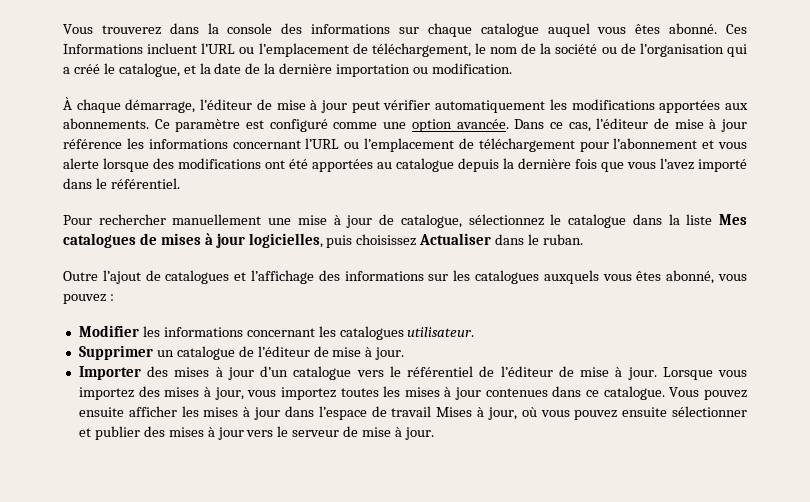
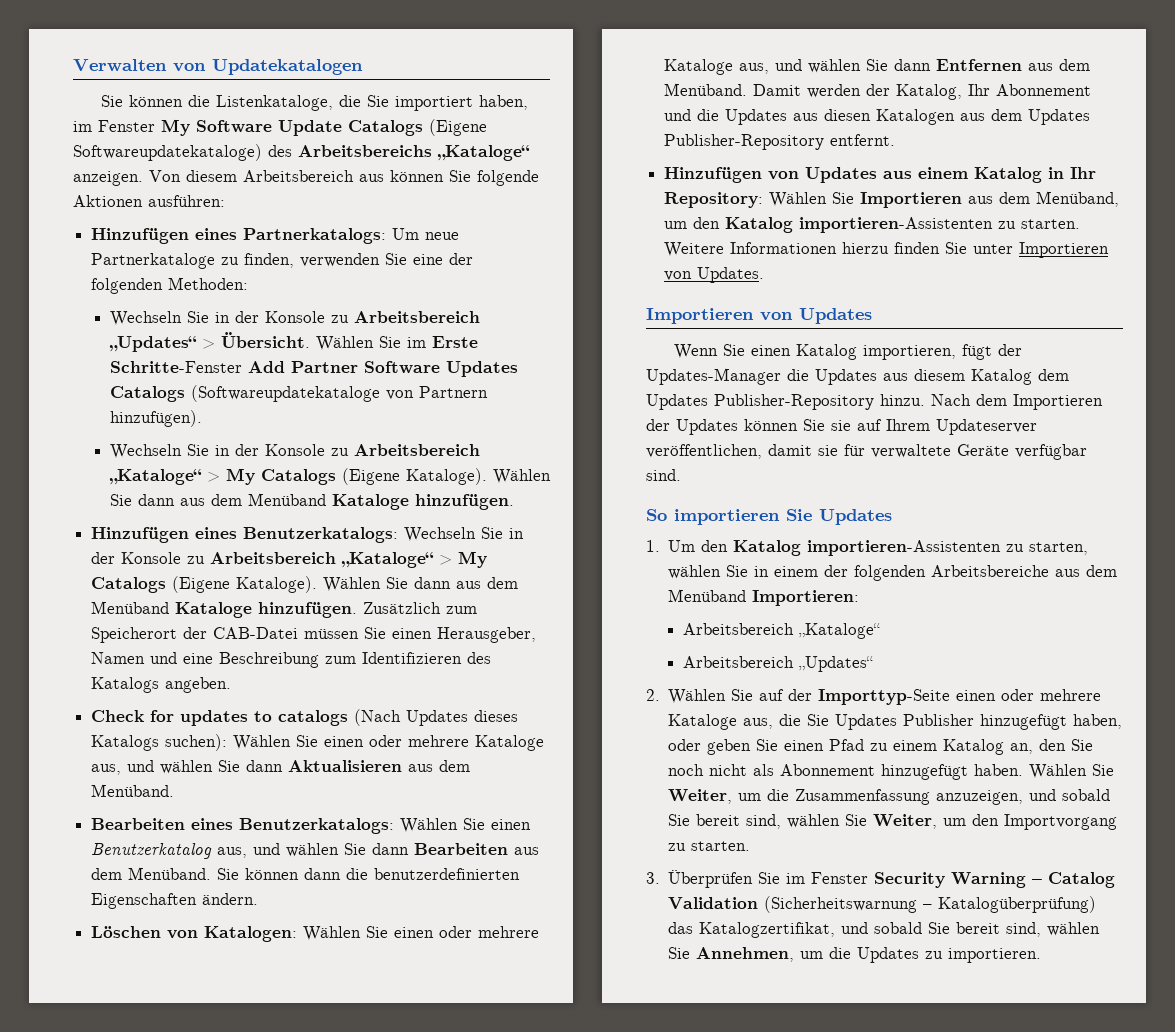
[63,23,748,37] [63,43,747,57] [63,63,512,77] [63,97,748,113] [63,118,747,132] [63,138,748,152] [63,158,747,172] [63,178,180,189] [63,214,748,228] [63,233,584,248] [63,270,747,284] [63,294,114,304] [78,325,475,340] [78,345,405,360] [78,366,748,380] [78,386,747,400] [78,406,747,420] [78,426,434,440] Vous trouverez dans la console des informations sur chaque catalogue auquel vous êtes abonné. Ces Informations incluent l’URL ou l’emplacement de téléchargement, le nom de la société ou de l’organisation qui a créé le catalogue, et la date de la dernière importation ou modification. // À chaque démarrage, l’éditeur de mise à jour peut vérifier automatiquement les modifications apportées aux abonnements. Ce paramètre est configuré comme une option avancée. Dans ce cas, l’éditeur de mise à jour référence les informations concernant l’URL ou l’emplacement de téléchargement pour l’abonnement et vous alerte lorsque des modifications ont été apportées au catalogue depuis la dernière fois que vous l’avez importé dans le référentiel. // Pour rechercher manuellement une mise à jour de catalogue, sélectionnez le catalogue dans la liste Mes catalogues de mises à jour logicielles, puis choisissez Actualiser dans le ruban. // Outre l’ajout de catalogues et l’affichage des informations sur les catalogues auxquels vous êtes abonné, vous pouvez : // Modifier les informations concernant les catalogues utilisateur. // Supprimer un catalogue de l’éditeur de mise à jour. // Importer des mises à jour d’un catalogue vers le référentiel de l’éditeur de mise à jour. Lorsque vous importez des mises à jour, vous importez toutes les mises à jour contenues dans ce catalogue. Vous pouvez ensuite afficher les mises à jour dans l’espace de travail Mises à jour, où vous pouvez ensuite sélectionner et publier des mises à jour vers le serveur de mise à jour. -> [73,59,363,75] [100,95,528,111] [73,119,487,136] [73,144,530,161] [73,170,539,186] [73,195,225,207] [91,228,460,244] [91,253,474,269] [91,277,249,294] [109,311,480,326] [108,332,478,352] [109,361,518,377] [109,385,488,402] [109,410,202,427] [109,444,480,459] [108,468,551,485] [109,493,514,510] [91,527,525,543] [91,551,488,568] [91,576,519,593] [91,601,478,618] [91,627,537,643] [91,652,492,668] [91,677,232,693] [91,709,519,726] [91,734,545,751] [91,760,471,775] [91,784,175,797] [91,818,532,834] [91,843,540,859] [91,867,521,880] [91,893,259,909] [91,926,540,942] [664,59,1091,75] [664,83,1092,100] [664,109,1091,125] [664,134,896,150] [664,167,1097,183] [664,191,1120,208] [664,217,1081,233] [664,242,1110,258] [664,267,765,283] [646,308,872,324] [673,344,1022,360] [646,368,1069,385] [646,394,1103,410] [646,419,1037,435] [646,444,1087,460] [646,469,681,481] [646,509,892,525] [646,540,1089,556] [668,565,1118,581] [668,589,860,606] [682,623,880,639] [682,656,873,672] [646,689,1102,705] [668,714,1123,730] [668,739,1094,755] [668,764,1115,780] [668,789,1111,805] [668,814,1118,830] [668,841,751,851] [646,870,1116,888] [668,896,1097,913] [668,922,1101,938] [668,947,1042,963] Verwalten von Updatekatalogen // Sie können die Listenkataloge, die Sie importiert haben, im Fenster My Software Update Catalogs (Eigene Softwareupdatekataloge) des Arbeitsbereichs „Kataloge“ anzeigen. Von diesem Arbeitsbereich aus können Sie folgende Aktionen ausführen: // Hinzufügen eines Partnerkatalogs: Um neue Partnerkataloge zu finden, verwenden Sie eine der folgenden Methoden: // Wechseln Sie in der Konsole zu Arbeitsbereich „Updates“ > Übersicht. Wählen Sie im Erste Schritte-Fenster Add Partner Software Updates Catalogs (Softwareupdatekataloge von Partnern hinzufügen). // Wechseln Sie in der Konsole zu Arbeitsbereich „Kataloge“ > My Catalogs (Eigene Kataloge). Wählen Sie dann aus dem Menüband Kataloge hinzufügen. // Hinzufügen eines Benutzerkatalogs: Wechseln Sie in der Konsole zu Arbeitsbereich „Kataloge“ > My Catalogs (Eigene Kataloge). Wählen Sie dann aus dem Menüband Kataloge hinzufügen. Zusätzlich zum Speicherort der CAB-Datei müssen Sie einen Herausgeber, Namen und eine Beschreibung zum Identifizieren des Katalogs angeben. // Check for updates to catalogs (Nach Updates dieses Katalogs suchen): Wählen Sie einen oder mehrere Kataloge aus, und wählen Sie dann Aktualisieren aus dem Menüband. // Bearbeiten eines Benutzerkatalogs: Wählen Sie einen Benutzerkatalog aus, und wählen Sie dann Bearbeiten aus dem Menüband. Sie können dann die benutzerdefinierten Eigenschaften ändern. // Löschen von Katalogen: Wählen Sie einen oder mehrere Kataloge aus, und wählen Sie dann Entfernen aus dem Menüband. Damit werden der Katalog, Ihr Abonnement und die Updates aus diesen Katalogen aus dem Updates Publisher-Repository entfernt. // Hinzufügen von Updates aus einem Katalog in Ihr Repository: Wählen Sie Importieren aus dem Menüband, um den Katalog importieren-Assistenten zu starten. Weitere Informationen hierzu finden Sie unter Importieren von Updates. // Importieren von Updates // Wenn Sie einen Katalog importieren, fügt der Updates-Manager die Updates aus diesem Katalog dem Updates Publisher-Repository hinzu. Nach dem Importieren der Updates können Sie sie auf Ihrem Updateserver veröffentlichen, damit sie für verwaltete Geräte verfügbar sind. // So importieren Sie Updates // 1. Um den Katalog importieren-Assistenten zu starten, wählen Sie in einem der folgenden Arbeitsbereiche aus dem Menüband Importieren: // Arbeitsbereich „Kataloge“ // Arbeitsbereich „Updates“ // 2. Wählen Sie auf der Importtyp-Seite einen oder mehrere Kataloge aus, die Sie Updates Publisher hinzugefügt haben, oder geben Sie einen Pfad zu einem Katalog an, den Sie noch nicht als Abonnement hinzugefügt haben. Wählen Sie Weiter, um die Zusammenfassung anzuzeigen, und sobald Sie bereit sind, wählen Sie Weiter, um den Importvorgang zu starten. // 3. Überprüfen Sie im Fenster Security Warning – Catalog Validation (Sicherheitswarnung – Katalogüberprüfung) das Katalogzertifikat, und sobald Sie bereit sind, wählen Sie Annehmen, um die Updates zu importieren.

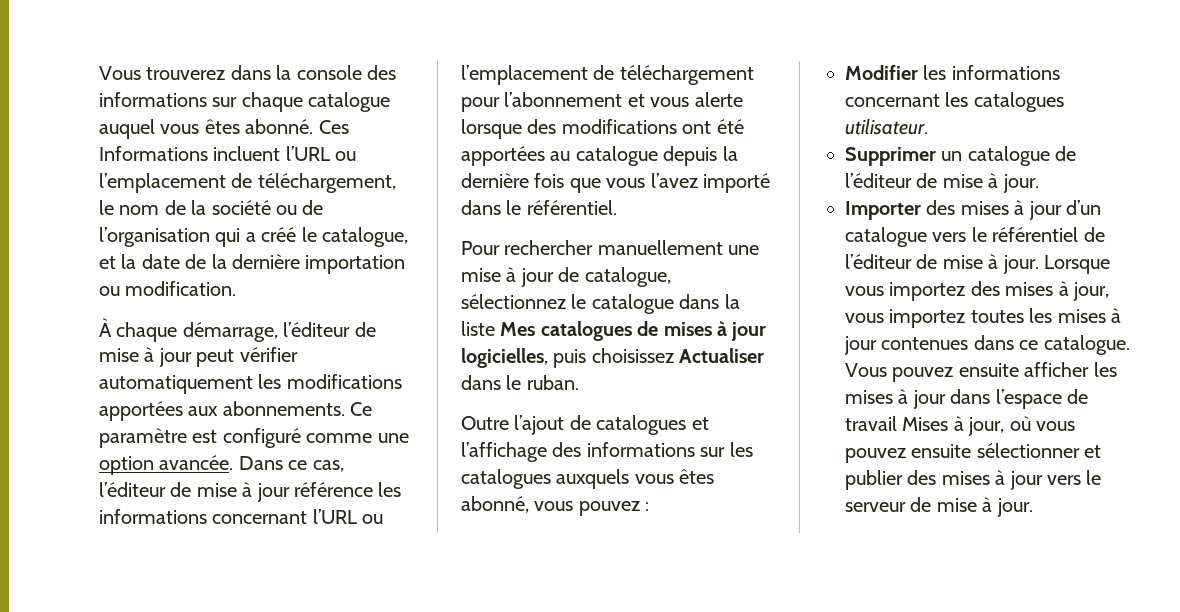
[73,59,363,75] [100,95,528,111] [73,119,487,136] [73,144,530,161] [73,170,539,186] [73,195,225,207] [91,228,460,244] [91,253,474,269] [91,277,249,294] [109,311,480,326] [108,332,478,352] [109,361,518,377] [109,385,488,402] [109,410,202,427] [109,444,480,459] [108,468,551,485] [109,493,514,510] [91,527,525,543] [91,551,488,568] [91,576,519,593] [91,601,478,618] [91,627,537,643] [91,652,492,668] [91,677,232,693] [91,709,519,726] [91,734,545,751] [91,760,471,775] [91,784,175,797] [91,818,532,834] [91,843,540,859] [91,867,521,880] [91,893,259,909] [91,926,540,942] [664,59,1091,75] [664,83,1092,100] [664,109,1091,125] [664,134,896,150] [664,167,1097,183] [664,191,1120,208] [664,217,1081,233] [664,242,1110,258] [664,267,765,283] [646,308,872,324] [673,344,1022,360] [646,368,1069,385] [646,394,1103,410] [646,419,1037,435] [646,444,1087,460] [646,469,681,481] [646,509,892,525] [646,540,1089,556] [668,565,1118,581] [668,589,860,606] [682,623,880,639] [682,656,873,672] [646,689,1102,705] [668,714,1123,730] [668,739,1094,755] [668,764,1115,780] [668,789,1111,805] [668,814,1118,830] [668,841,751,851] [646,870,1116,888] [668,896,1097,913] [668,922,1101,938] [668,947,1042,963] Verwalten von Updatekatalogen // Sie können die Listenkataloge, die Sie importiert haben, im Fenster My Software Update Catalogs (Eigene Softwareupdatekataloge) des Arbeitsbereichs „Kataloge“ anzeigen. Von diesem Arbeitsbereich aus können Sie folgende Aktionen ausführen: // Hinzufügen eines Partnerkatalogs: Um neue Partnerkataloge zu finden, verwenden Sie eine der folgenden Methoden: // Wechseln Sie in der Konsole zu Arbeitsbereich „Updates“ > Übersicht. Wählen Sie im Erste Schritte-Fenster Add Partner Software Updates Catalogs (Softwareupdatekataloge von Partnern hinzufügen). // Wechseln Sie in der Konsole zu Arbeitsbereich „Kataloge“ > My Catalogs (Eigene Kataloge). Wählen Sie dann aus dem Menüband Kataloge hinzufügen. // Hinzufügen eines Benutzerkatalogs: Wechseln Sie in der Konsole zu Arbeitsbereich „Kataloge“ > My Catalogs (Eigene Kataloge). Wählen Sie dann aus dem Menüband Kataloge hinzufügen. Zusätzlich zum Speicherort der CAB-Datei müssen Sie einen Herausgeber, Namen und eine Beschreibung zum Identifizieren des Katalogs angeben. // Check for updates to catalogs (Nach Updates dieses Katalogs suchen): Wählen Sie einen oder mehrere Kataloge aus, und wählen Sie dann Aktualisieren aus dem Menüband. // Bearbeiten eines Benutzerkatalogs: Wählen Sie einen Benutzerkatalog aus, und wählen Sie dann Bearbeiten aus dem Menüband. Sie können dann die benutzerdefinierten Eigenschaften ändern. // Löschen von Katalogen: Wählen Sie einen oder mehrere Kataloge aus, und wählen Sie dann Entfernen aus dem Menüband. Damit werden der Katalog, Ihr Abonnement und die Updates aus diesen Katalogen aus dem Updates Publisher-Repository entfernt. // Hinzufügen von Updates aus einem Katalog in Ihr Repository: Wählen Sie Importieren aus dem Menüband, um den Katalog importieren-Assistenten zu starten. Weitere Informationen hierzu finden Sie unter Importieren von Updates. // Importieren von Updates // Wenn Sie einen Katalog importieren, fügt der Updates-Manager die Updates aus diesem Katalog dem Updates Publisher-Repository hinzu. Nach dem Importieren der Updates können Sie sie auf Ihrem Updateserver veröffentlichen, damit sie für verwaltete Geräte verfügbar sind. // So importieren Sie Updates // 1. Um den Katalog importieren-Assistenten zu starten, wählen Sie in einem der folgenden Arbeitsbereiche aus dem Menüband Importieren: // Arbeitsbereich „Kataloge“ // Arbeitsbereich „Updates“ // 2. Wählen Sie auf der Importtyp-Seite einen oder mehrere Kataloge aus, die Sie Updates Publisher hinzugefügt haben, oder geben Sie einen Pfad zu einem Katalog an, den Sie noch nicht als Abonnement hinzugefügt haben. Wählen Sie Weiter, um die Zusammenfassung anzuzeigen, und sobald Sie bereit sind, wählen Sie Weiter, um den Importvorgang zu starten. // 3. Überprüfen Sie im Fenster Security Warning – Catalog Validation (Sicherheitswarnung – Katalogüberprüfung) das Katalogzertifikat, und sobald Sie bereit sind, wählen Sie Annehmen, um die Updates zu importieren. -> [99,65,396,80] [99,92,391,112] [99,119,349,139] [99,146,357,161] [99,173,396,193] [99,200,324,215] [99,227,408,247] [99,254,406,274] [99,281,237,296] [99,318,376,342] [99,347,298,367] [99,374,402,394] [99,401,373,421] [99,428,409,448] [99,455,344,475] [99,482,402,502] [99,509,384,524] [461,65,754,85] [461,92,743,112] [461,119,744,139] [461,146,738,166] [461,173,770,193] [461,200,617,215] [461,240,760,255] [461,267,671,287] [461,294,740,314] [461,321,767,341] [461,348,765,368] [461,375,579,390] [461,415,709,435] [461,442,753,462] [461,469,715,489] [461,496,650,516] [845,65,1060,80] [845,92,1064,112] [845,119,928,135] [845,146,1077,166] [845,173,1039,193] [845,200,1101,220] [845,227,1105,247] [845,254,1110,274] [845,281,1109,301] [845,308,1121,328] [844,335,1130,355] [845,362,1117,382] [845,389,1088,409] [845,416,1075,436] [845,443,1102,463] [845,470,1102,490] [845,497,1033,517] Vous trouverez dans la console des informations sur chaque catalogue auquel vous êtes abonné. Ces Informations incluent l’URL ou l’emplacement de téléchargement, le nom de la société ou de l’organisation qui a créé le catalogue, et la date de la dernière importation ou modification. // À chaque démarrage, l’éditeur de mise à jour peut vérifier automatiquement les modifications apportées aux abonnements. Ce paramètre est configuré comme une option avancée. Dans ce cas, l’éditeur de mise à jour référence les informations concernant l’URL ou l’emplacement de téléchargement pour l’abonnement et vous alerte lorsque des modifications ont été apportées au catalogue depuis la dernière fois que vous l’avez importé dans le référentiel. // Pour rechercher manuellement une mise à jour de catalogue, sélectionnez le catalogue dans la liste Mes catalogues de mises à jour logicielles, puis choisissez Actualiser dans le ruban. // Outre l’ajout de catalogues et l’affichage des informations sur les catalogues auxquels vous êtes abonné, vous pouvez : // Modifier les informations concernant les catalogues utilisateur. // Supprimer un catalogue de l’éditeur de mise à jour. // Importer des mises à jour d’un catalogue vers le référentiel de l’éditeur de mise à jour. Lorsque vous importez des mises à jour, vous importez toutes les mises à jour contenues dans ce catalogue. Vous pouvez ensuite afficher les mises à jour dans l’espace de travail Mises à jour, où vous pouvez ensuite sélectionner et publier des mises à jour vers le serveur de mise à jour.

